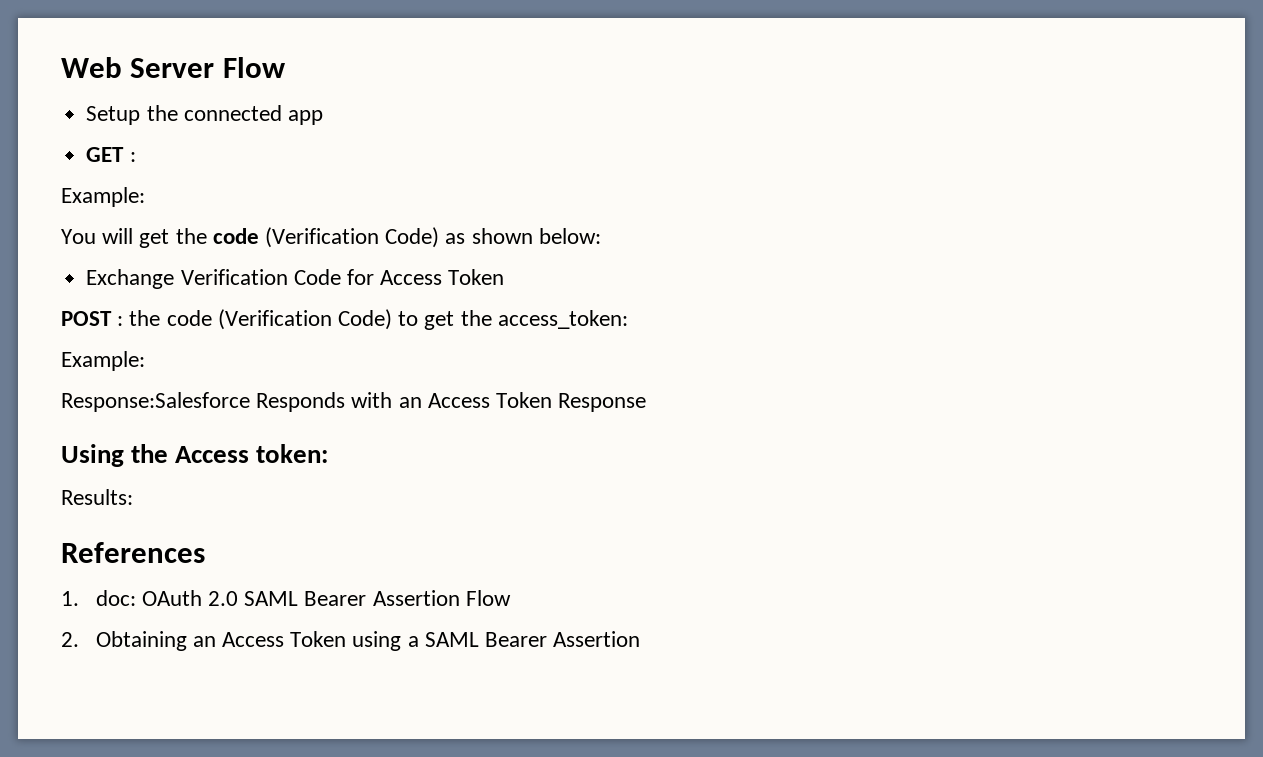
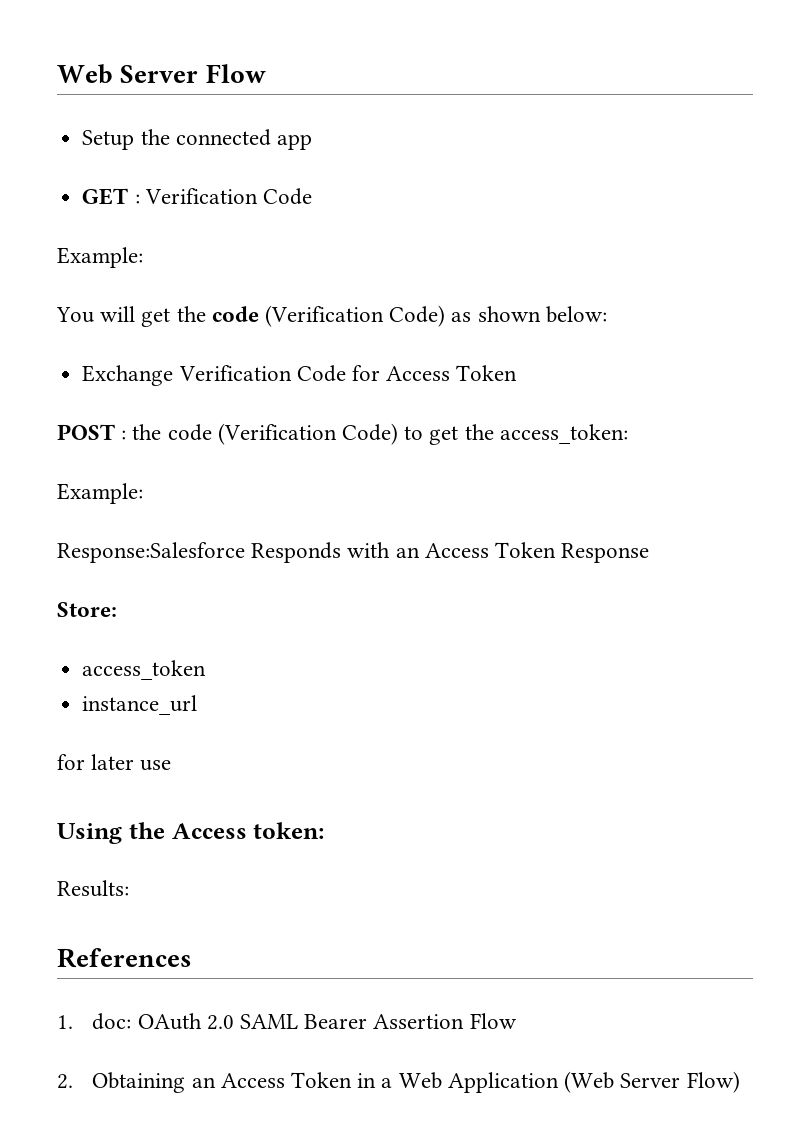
(136, 157) none -> [144,188,312,205] Verification Code
(647, 402) none -> [57,602,117,617] [82,660,207,680] [82,695,198,715] [57,754,172,771] // Store: // access_token // instance_url // for later use
[352,631,641,651] using a SAML Bearer Assertion -> [357,1071,740,1093] in a Web Application (Web Server Flow)

